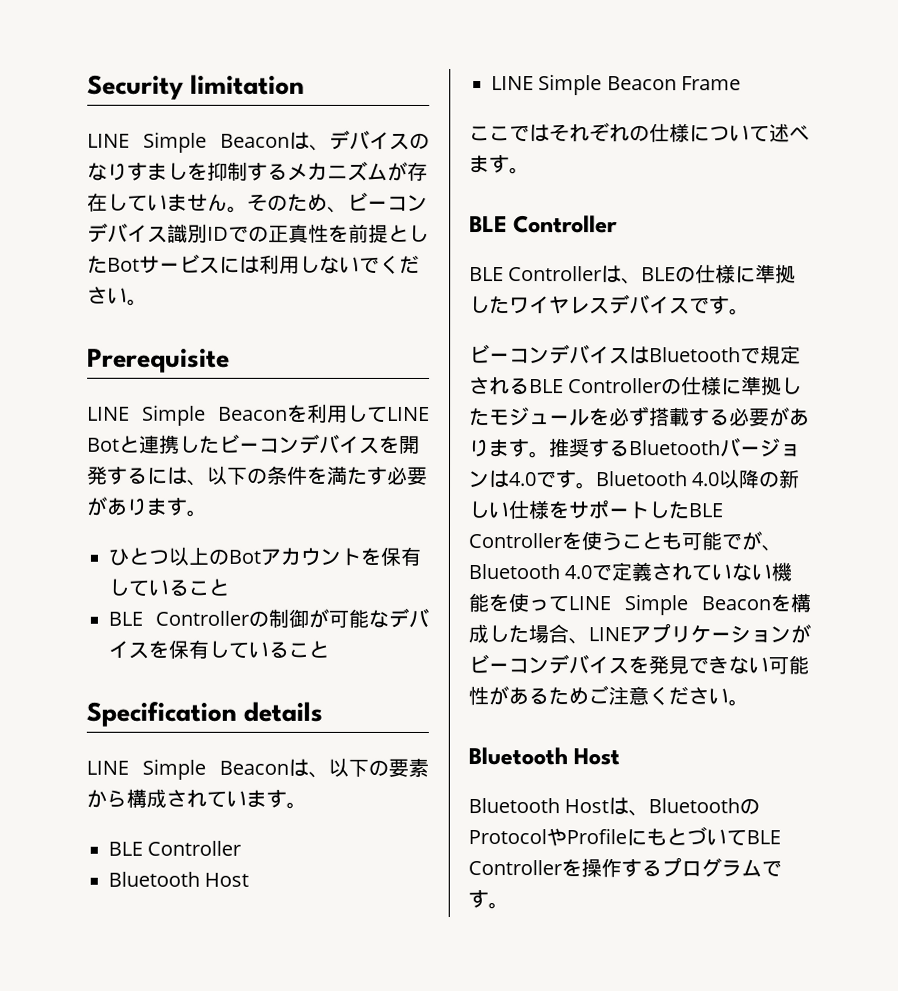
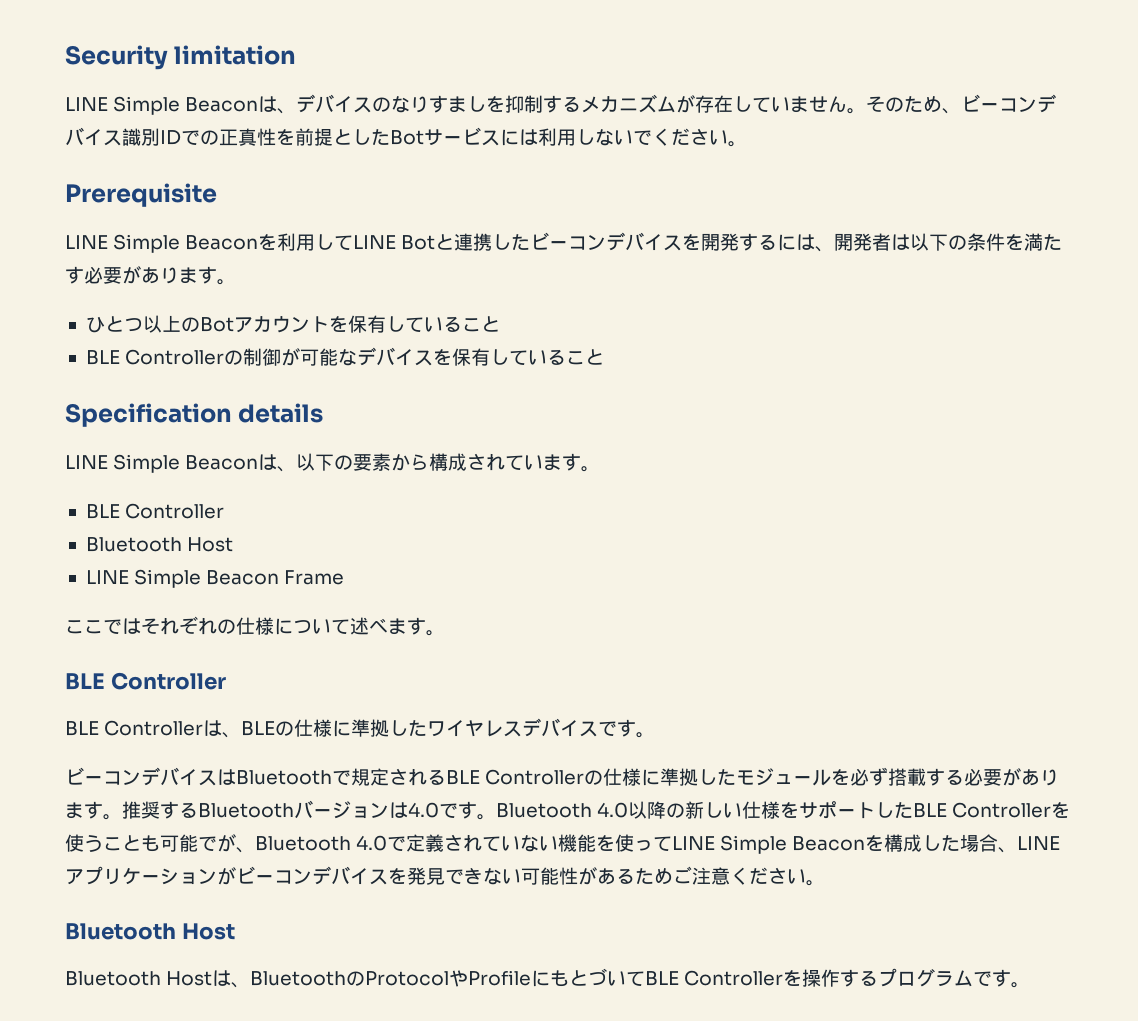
(208, 482) none -> [834,233,911,251] 開発者は

